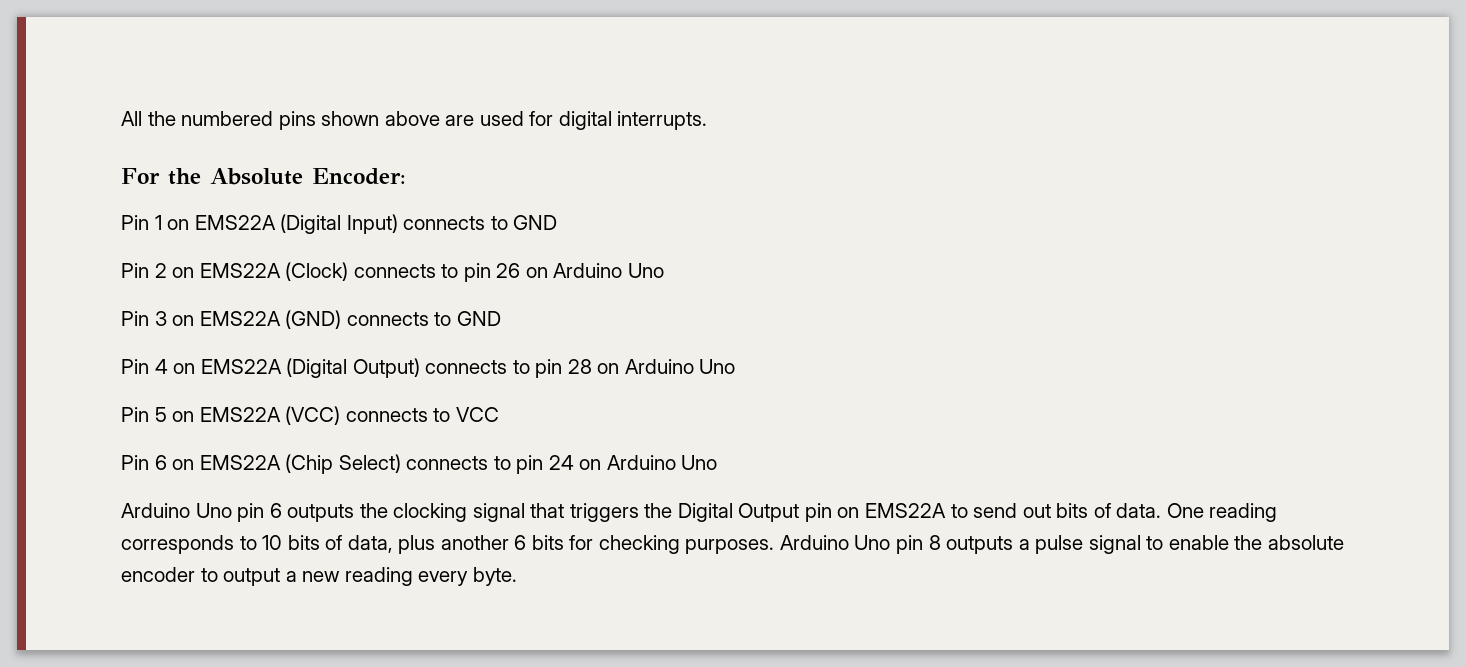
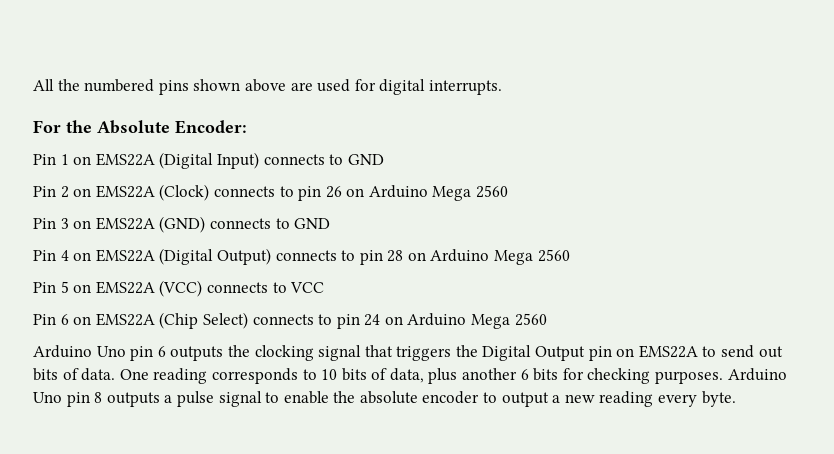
[627,263,664,278] Uno -> [432,185,509,201] Mega 2560
[699,359,736,374] Uno -> [494,249,570,265] Mega 2560
[681,455,718,470] Uno -> [471,313,547,329] Mega 2560

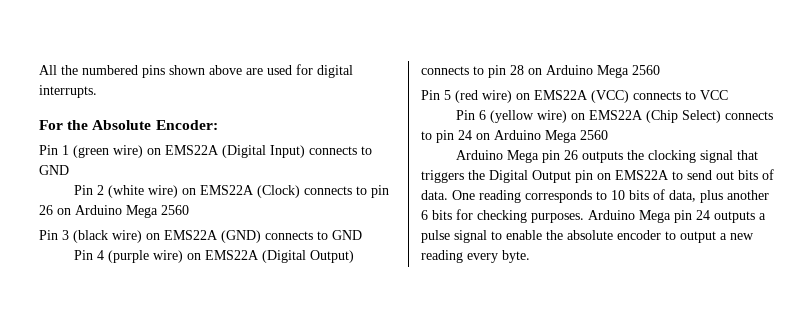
(69, 159) none -> [73,145,143,158] (green wire)
(69, 192) none -> [108,185,179,198] (white wire)
(69, 223) none -> [73,230,142,243] (black wire)
(69, 255) none -> [108,250,184,263] (purple wire)
(69, 287) none -> [455,90,512,103] (red wire)
(69, 319) none -> [490,110,568,123] (yellow wire)
[96,346,166,361] Uno pin 6 -> [507,150,579,163] Mega pin 26
[33,392,103,407] Uno pin 8 -> [639,210,710,223] Mega pin 24

